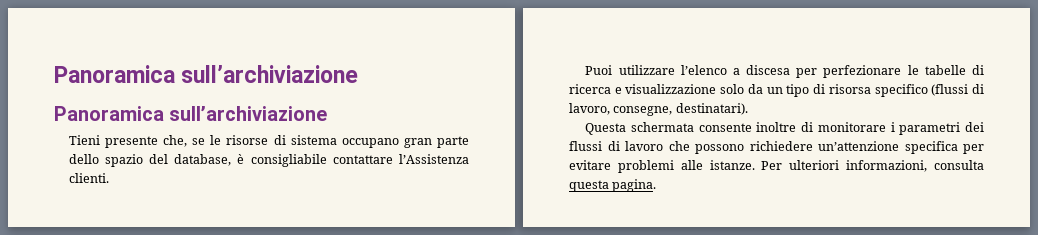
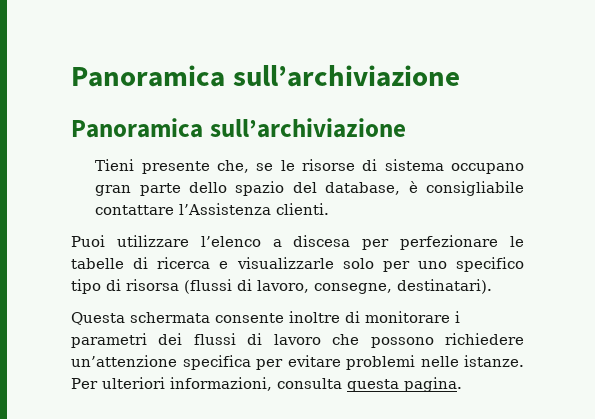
[625,84,783,94] visualizzazione solo da un -> [236,257,524,272] visualizzarle solo per uno specifico
[874,84,928,97] specifico -> (179, 285) none
[680,160,703,170] alle -> [420,356,459,367] nelle

